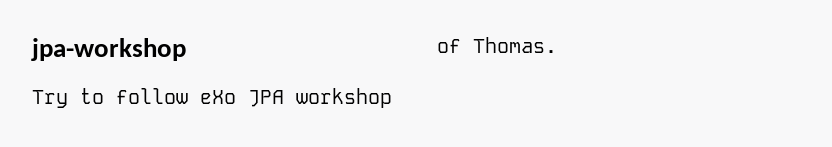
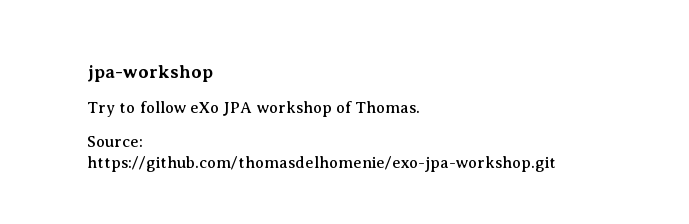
(557, 45) none -> [87,136,143,147] [87,156,556,172] // Source: https://github.com/thomasdelhomenie/exo-jpa-workshop.git

